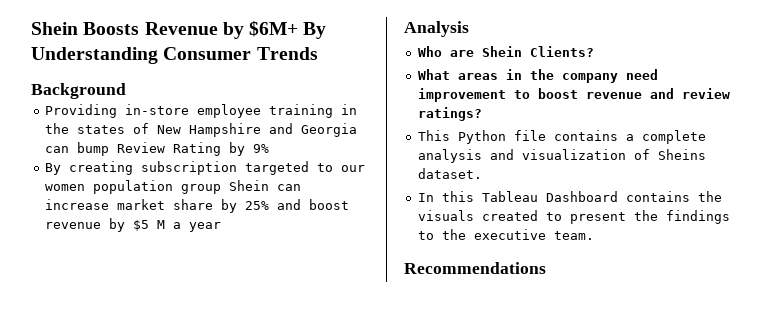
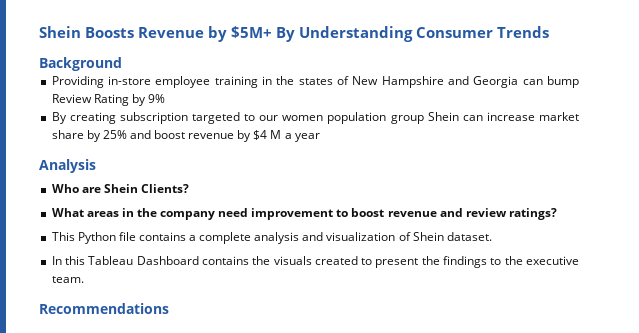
[249,21,299,37] $6M+ -> [231,26,272,38] $5M+
[132,220,149,231] $5 -> [253,130,268,140] $4
[657,149,706,160] Sheins -> [412,232,444,241] Shein

